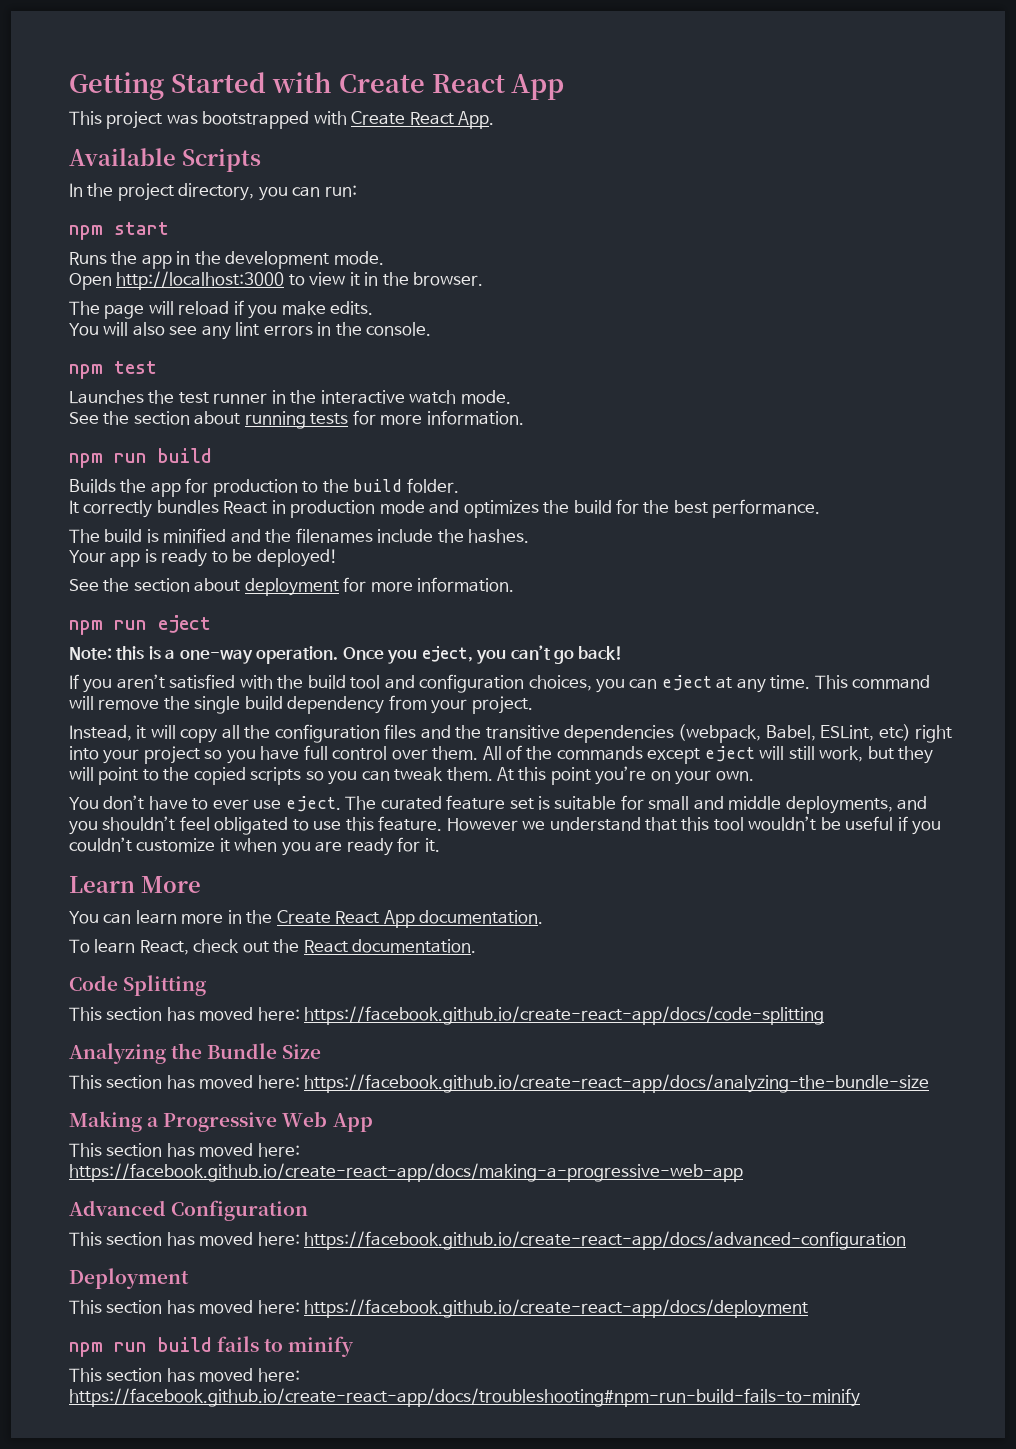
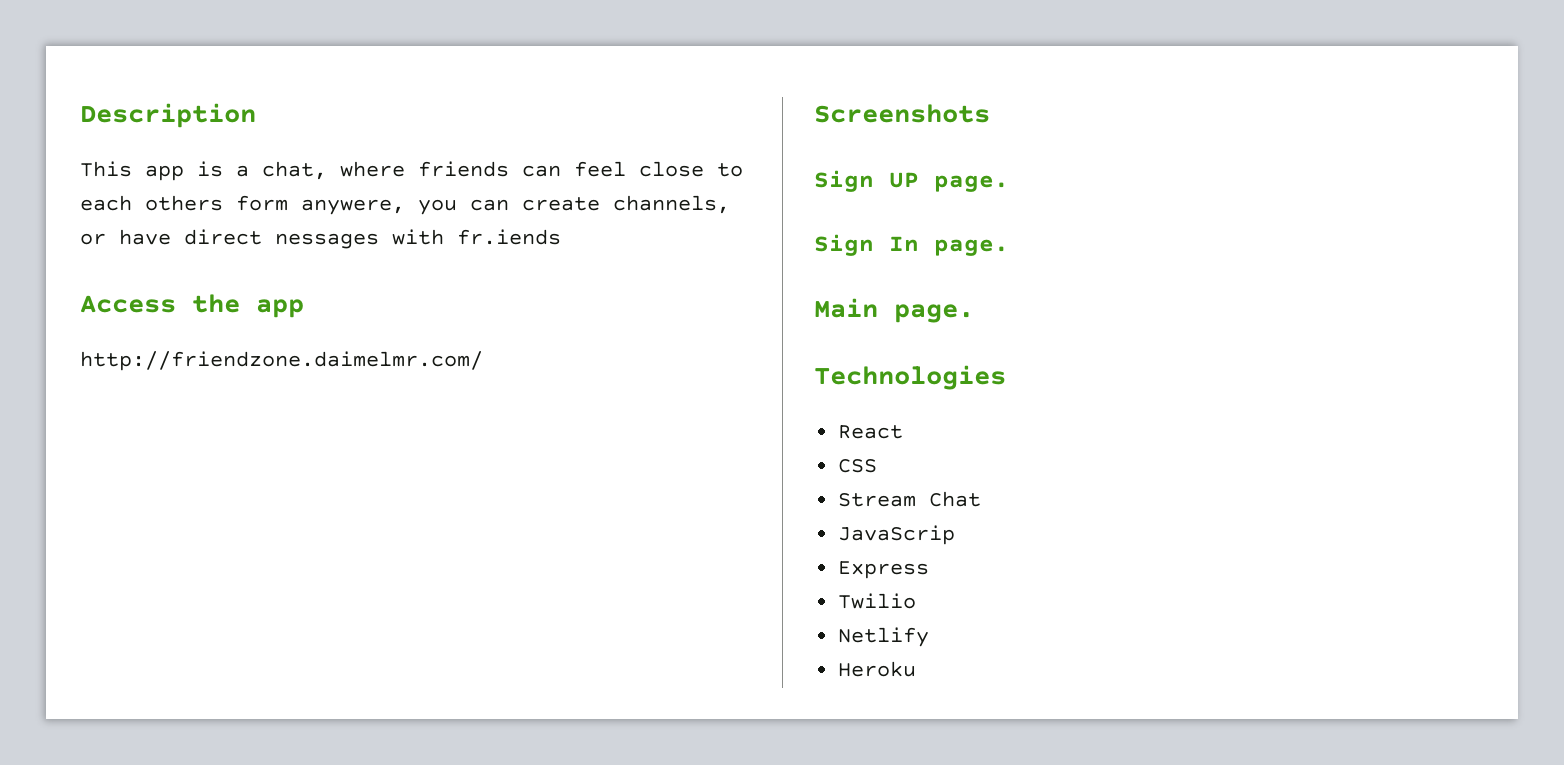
[69,72,565,100] [69,111,495,129] [69,148,261,172] [69,183,357,201] [69,222,169,240] [69,251,384,269] [69,271,484,290] [69,300,374,319] [69,322,432,340] [69,361,157,379] [69,390,511,404] [69,410,524,429] [69,448,212,468] [69,478,459,497] [69,499,821,518] [69,528,530,543] [69,549,338,567] [69,577,515,596] [69,615,211,635] [69,645,624,664] [69,674,931,693] [69,695,533,714] [69,724,953,743] [69,745,934,764] [69,766,754,785] [69,795,928,814] [69,816,942,835] [69,837,440,856] [69,876,201,893] [69,910,544,928] [69,939,477,955] [69,975,207,996] [69,1006,825,1025] [69,1043,322,1064] [69,1074,930,1093] [69,1111,373,1132] [69,1143,300,1157] [69,1163,743,1182] [69,1200,309,1221] [69,1231,907,1250] [69,1268,189,1289] [69,1299,809,1318] [69,1336,355,1357] [69,1368,300,1382] [69,1388,860,1407] Getting Started with Create React App // This project was bootstrapped with Create React App. // Available Scripts // In the project directory, you can run: // npm start // Runs the app in the development mode. // Open http://localhost:3000 to view it in the browser. // The page will reload if you make edits. // You will also see any lint errors in the console. // npm test // Launches the test runner in the interactive watch mode. // See the section about running tests for more information. // npm run build // Builds the app for production to the build folder. // It correctly bundles React in production mode and optimizes the build for the best performance. // The build is minified and the filenames include the hashes. // Your app is ready to be deployed! // See the section about deployment for more information. // npm run eject // Note: this is a one-way operation. Once you eject, you can’t go back! // If you aren’t satisfied with the build tool and configuration choices, you can eject at any time. This command will remove the single build dependency from your project. // Instead, it will copy all the configuration files and the transitive dependencies (webpack, Babel, ESLint, etc) right into your project so you have full control over them. All of the commands except eject will still work, but they will point to the copied scripts so you can tweak them. At this point you’re on your own. // You don’t have to ever use eject. The curated feature set is suitable for small and middle deployments, and you shouldn’t feel obligated to use this feature. However we understand that this tool wouldn’t be useful if you couldn’t customize it when you are ready for it. // Learn More // You can learn more in the Create React App documentation. // To learn React, check out the React documentation. // Code Splitting // This section has moved here: https://facebook.github.io/create-react-app/docs/code-splitting // Analyzing the Bundle Size // This section has moved here: https://facebook.github.io/create-react-app/docs/analyzing-the-bundle-size // Making a Progressive Web App // This section has moved here: https://facebook.github.io/create-react-app/docs/making-a-progressive-web-app // Advanced Configuration // This section has moved here: https://facebook.github.io/create-react-app/docs/advanced-configuration // Deployment // This section has moved here: https://facebook.github.io/create-react-app/docs/deployment // npm run build fails to minify // This section has moved here: https://facebook.github.io/create-react-app/docs/troubleshooting#npm-run-build-fails-to-minify -> [80,103,256,128] [80,161,743,181] [80,195,730,215] [80,229,561,249] [80,294,304,318] [80,351,483,371] [814,104,990,123] [814,170,1009,192] [814,234,1009,256] [814,298,974,323] [814,365,1006,390] [838,425,904,439] [838,459,878,473] [838,491,982,507] [838,525,956,545] [838,561,930,579] [838,593,917,609] [838,627,930,647] [838,661,917,677] Description // This app is a chat, where friends can feel close to each others form anywere, you can create channels, or have direct nessages with fr.iends // Access the app // http://friendzone.daimelmr.com/ // Screenshots // Sign UP page. // Sign In page. // Main page. // Technologies // React // CSS // Stream Chat // JavaScrip // Express // Twilio // Netlify // Heroku

